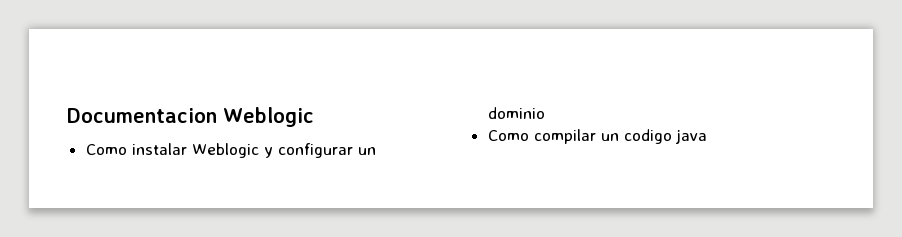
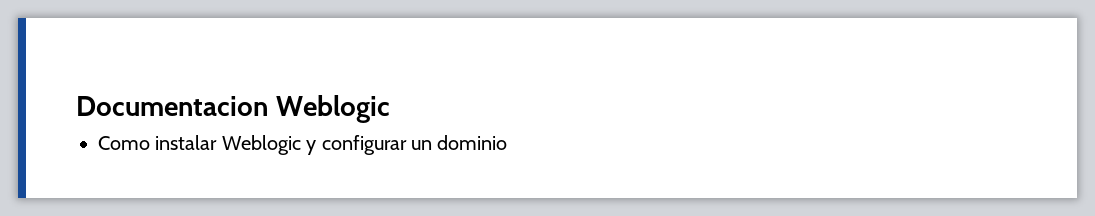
[487,129,707,144] // Como compilar un codigo java -> (508, 142) none

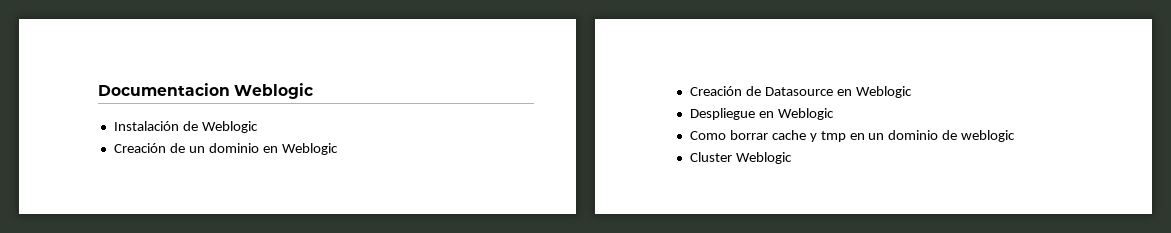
[98,135,508,155] Como instalar Weblogic y configurar un dominio -> [113,121,258,133] [113,143,338,155] [689,86,912,98] [689,108,834,120] [689,130,1016,142] [689,152,792,164] Instalación de Weblogic // Creación de un dominio en Weblogic // Creación de Datasource en Weblogic // Despliegue en Weblogic // Como borrar cache y tmp en un dominio de weblogic // Cluster Weblogic

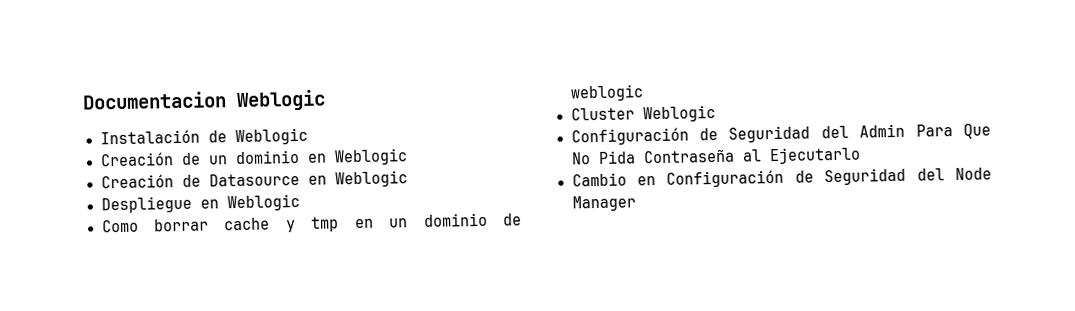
(792, 158) none -> [570,123,991,146] [570,146,861,165] [571,167,992,188] [571,195,636,212] // Configuración de Seguridad del Admin Para Que No Pida Contraseña al Ejecutarlo // Cambio en Configuración de Seguridad del Node Manager

